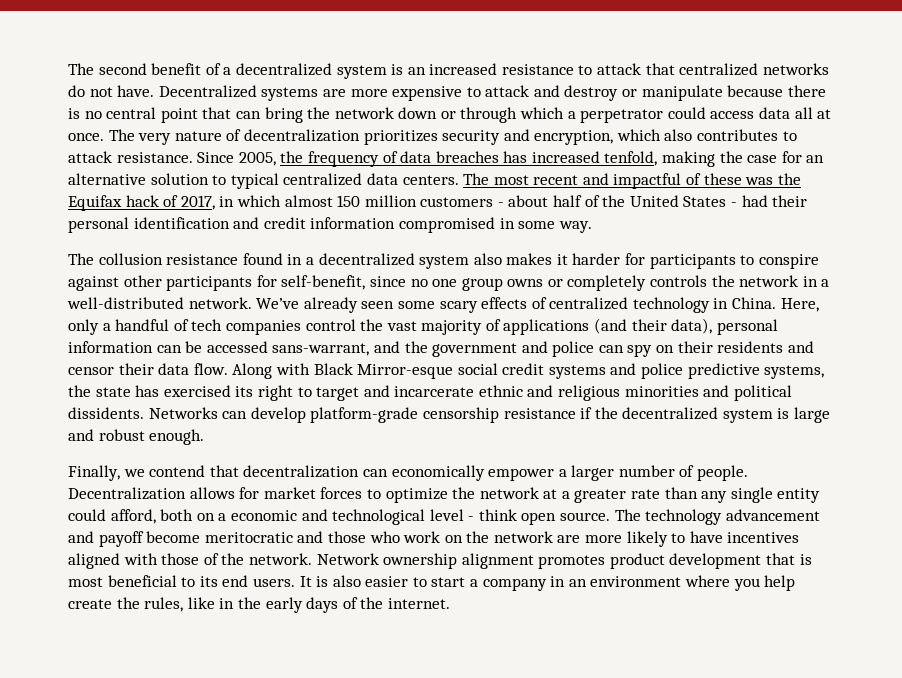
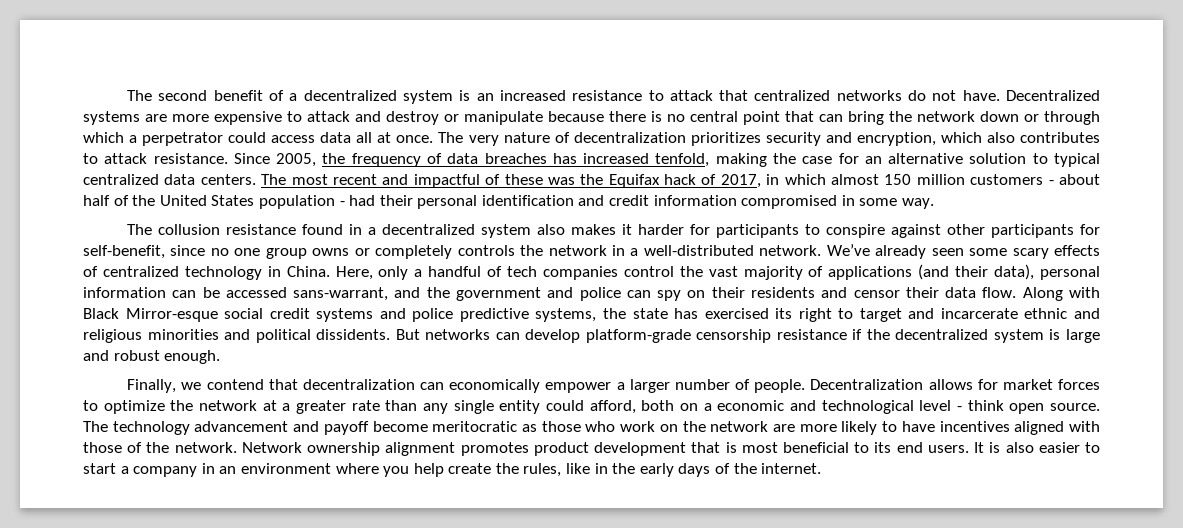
(727, 201) none -> [258,195,335,209] population
[148,407,218,419] Networks -> [395,329,491,340] But networks
[297,531,324,543] and -> [522,424,537,432] as

